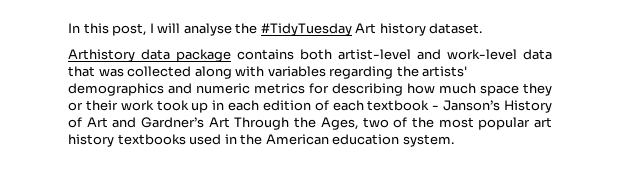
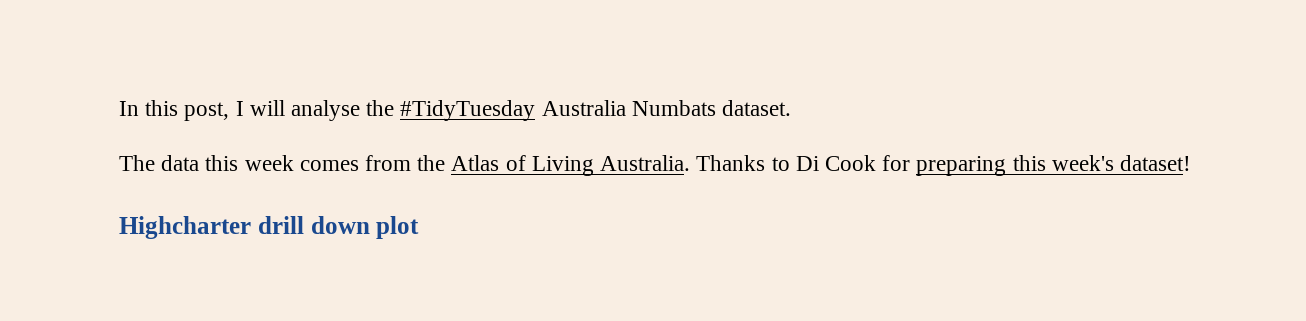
[355,23,426,36] Art history -> [541,100,716,116] Australia Numbats
[68,49,552,62] [68,66,468,79] [68,83,552,96] [68,100,552,113] [68,117,552,130] [68,134,454,147] Arthistory data package contains both artist-level and work-level data that was collected along with variables regarding the artists' demographics and numeric metrics for describing how much space they or their work took up in each edition of each textbook - Janson’s History of Art and Gardner’s Art Through the Ages, two of the most popular art history textbooks used in the American education system. -> [119,155,1191,176] [119,216,420,239] The data this week comes from the Atlas of Living Australia. Thanks to Di Cook for preparing this week's dataset! // Highcharter drill down plot

